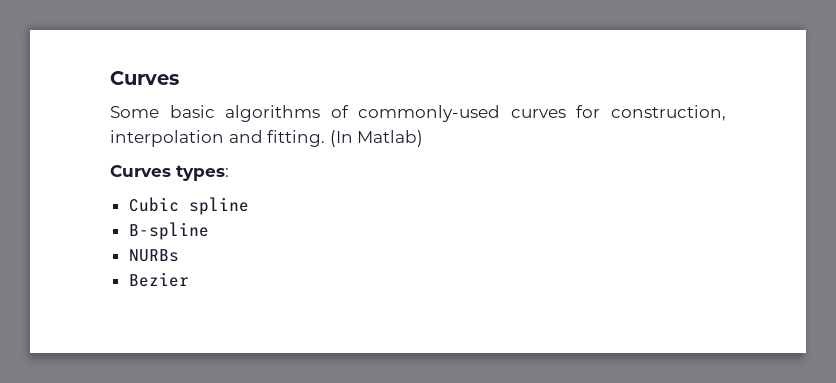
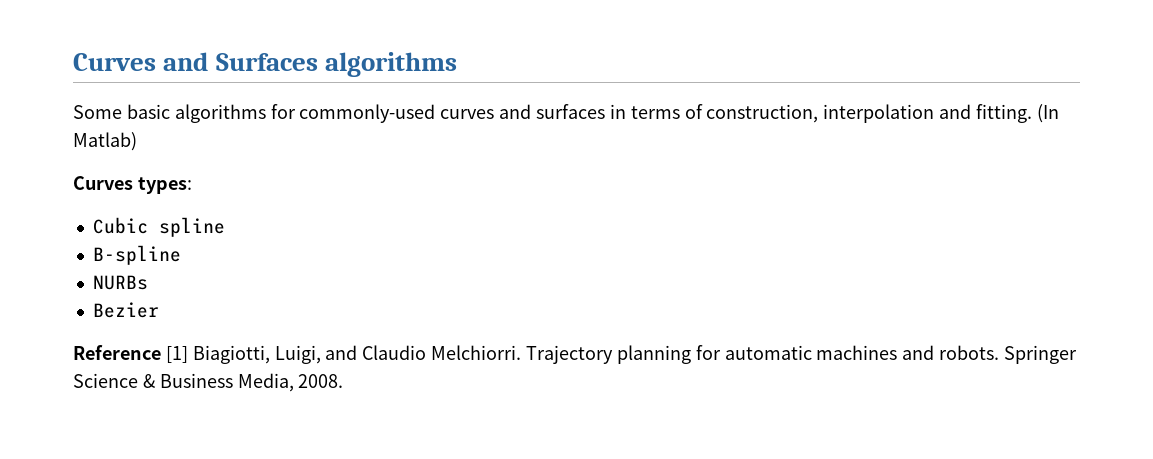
[110,71,179,85] Curves -> [73,52,457,77] Curves and Surfaces algorithms
[330,105,349,118] of -> [270,104,296,119] for
[576,105,601,118] for -> [499,104,703,119] and surfaces in terms of
(189, 279) none -> [73,345,1078,364] [73,373,344,392] // Reference [1] Biagiotti, Luigi, and Claudio Melchiorri. Trajectory planning for automatic machines and robots. Springer Science & Business Media, 2008.

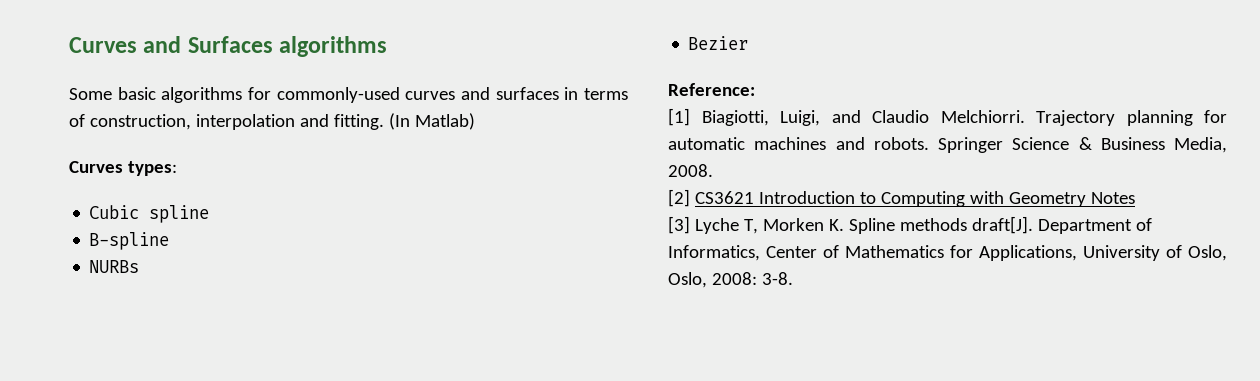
[73,345,161,360] Reference -> [668,83,755,96] Reference: //
(344, 381) none -> [668,189,1135,207] [668,216,1152,234] [668,245,1227,261] [668,272,793,288] // [2] CS3621 Introduction to Computing with Geometry Notes // [3] Lyche T, Morken K. Spline methods draft[J]. Department of Informatics, Center of Mathematics for Applications, University of Oslo, Oslo, 2008: 3-8.

